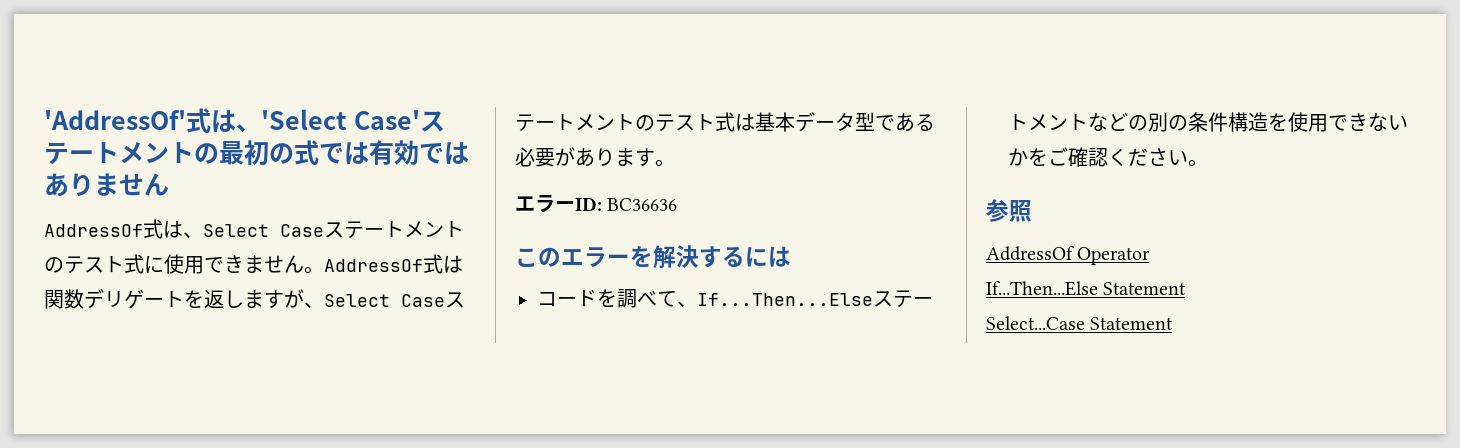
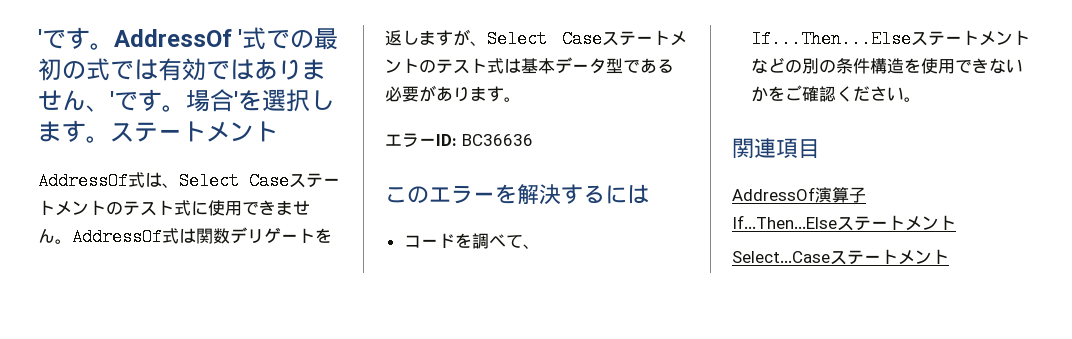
[44,108,445,133] [44,142,194,165] 'AddressOf'式は、'Select Case'ステートメント -> [38,27,291,50] 'です。AddressOf '式で
(169, 184) none -> [86,89,334,112] [38,120,278,143] 、'です。場合'を選択します。ステートメント
[986,199,1032,222] [986,246,1151,265] [986,281,1187,296] [986,316,1174,330] 参照 // AddressOf Operator // If...Then...Else Statement // Select...Case Statement -> [732,138,820,159] [732,187,866,203] [732,215,956,231] [732,249,949,265] 関連項目 // AddressOf演算子 // If...Then...Elseステートメント // Select...Caseステートメント

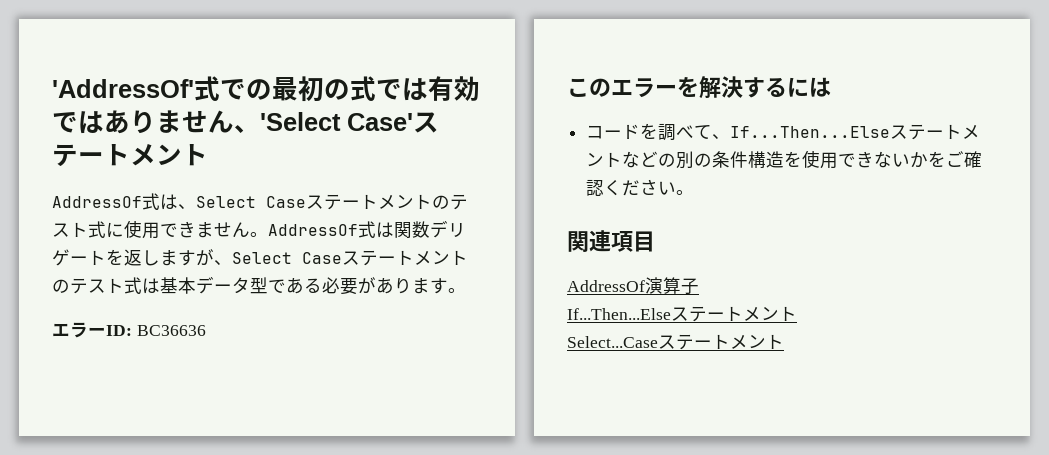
[38,27,243,50] 'です。AddressOf ' -> [52,79,194,98] 'AddressOf'
[110,89,334,112] [38,120,110,143] 'です。場合'を選択します。 -> [260,112,413,131] 'Select Case'

